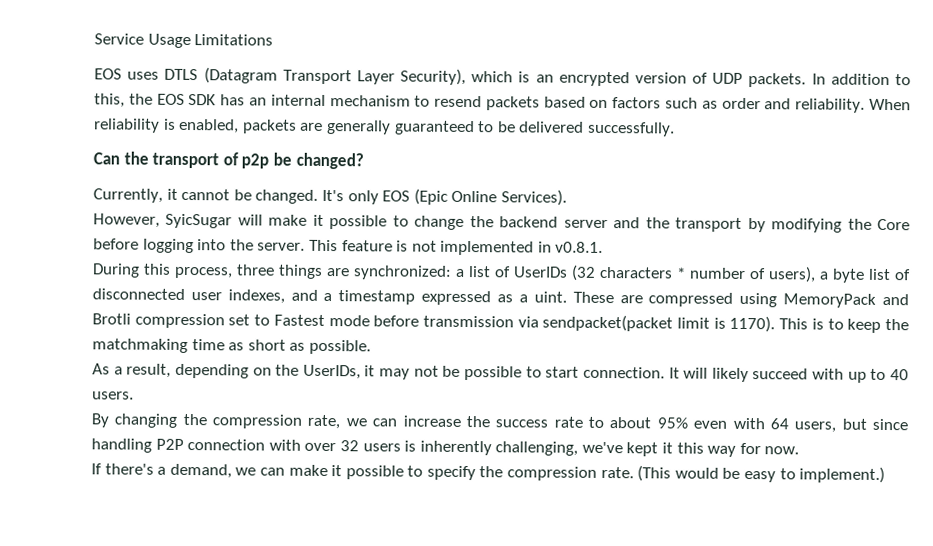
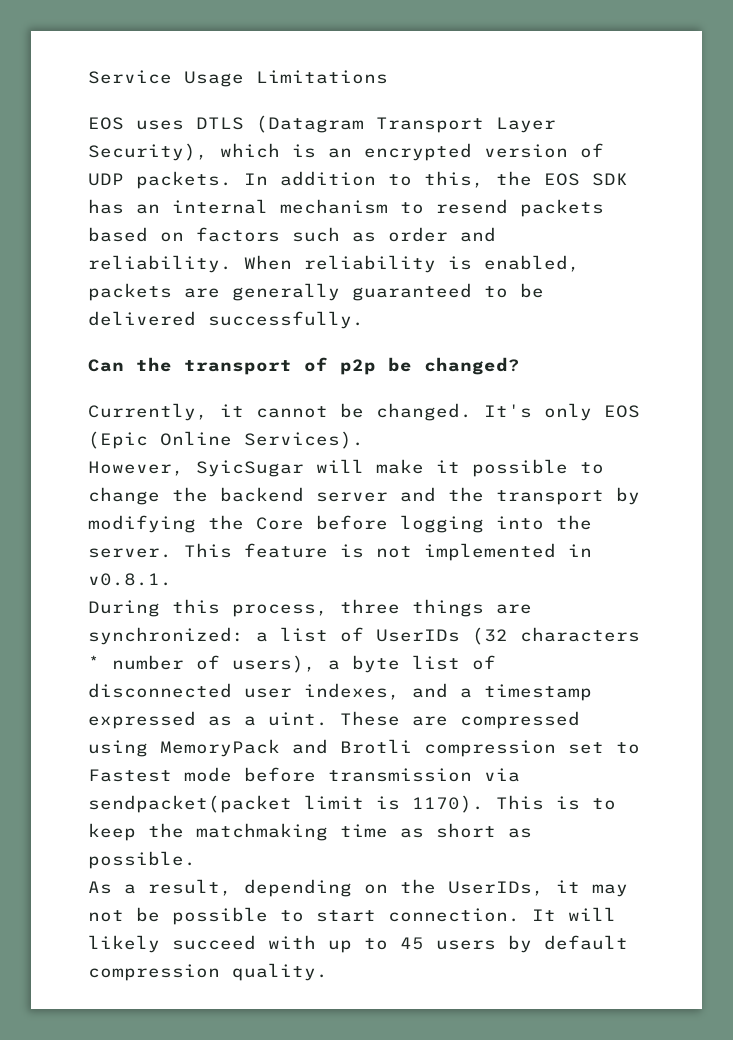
[889,369,909,381] [92,391,134,400] [91,413,908,433] [91,438,800,457] [91,463,886,484] 40 users. // By changing the compression rate, we can increase the success rate to about 95% even with 64 users, but since handling P2P connection with over 32 users is inherently challenging, we've kept it this way for now. // If there's a demand, we can make it possible to specify the compression rate. (This would be easy to implement.) -> [400,935,628,953] [88,963,328,981] 45 users by default compression quality.

